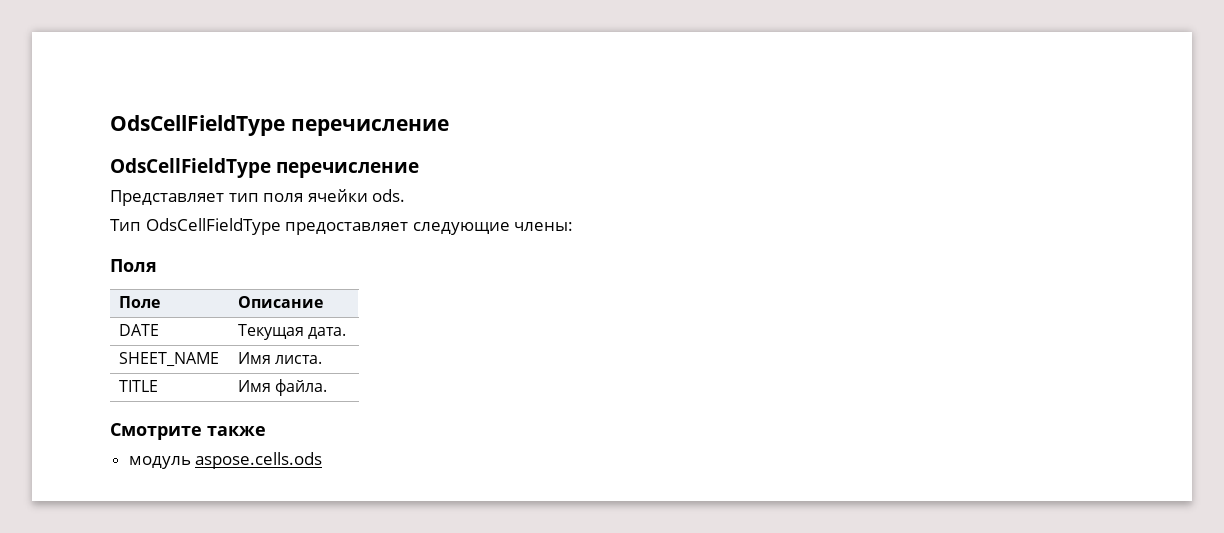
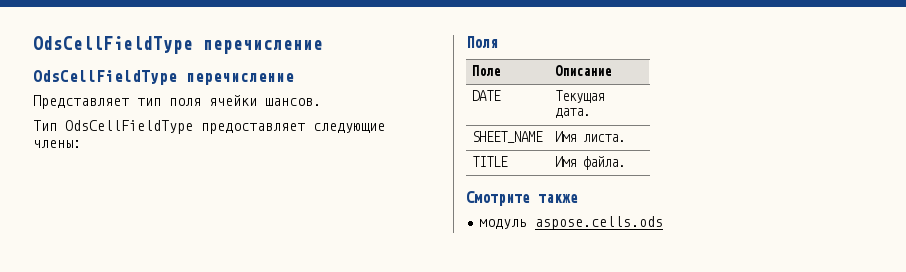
[372,189,406,202] ods. -> [265,98,321,106] шансов.

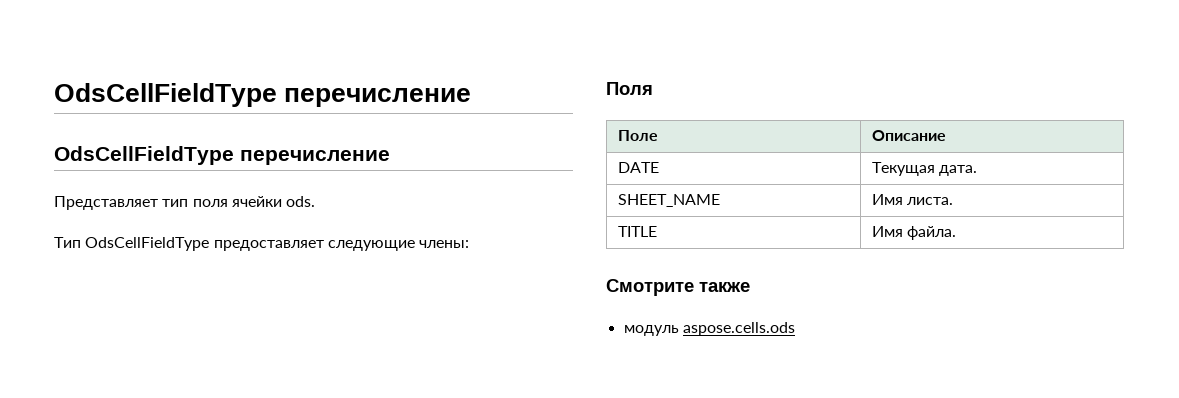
[265,98,321,106] шансов. -> [286,196,316,207] ods.

